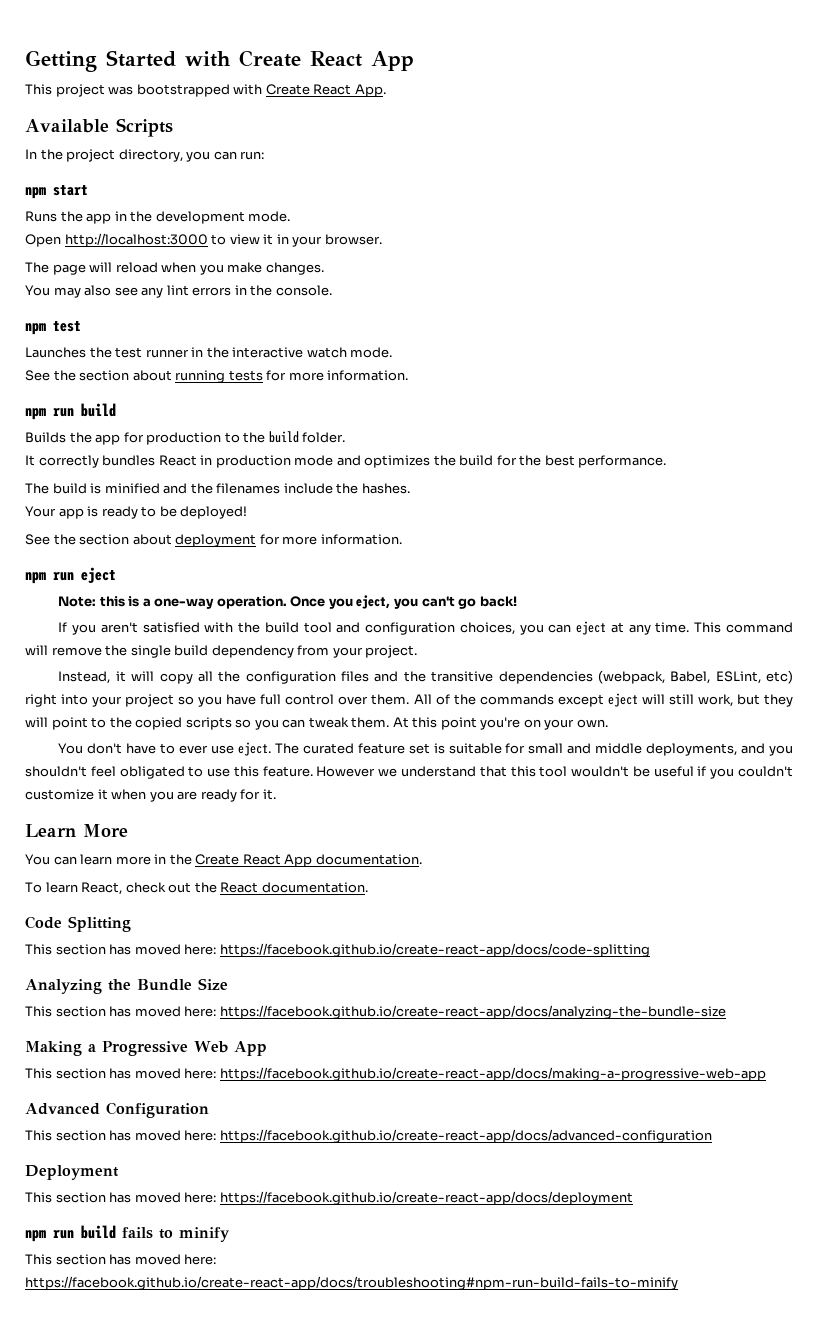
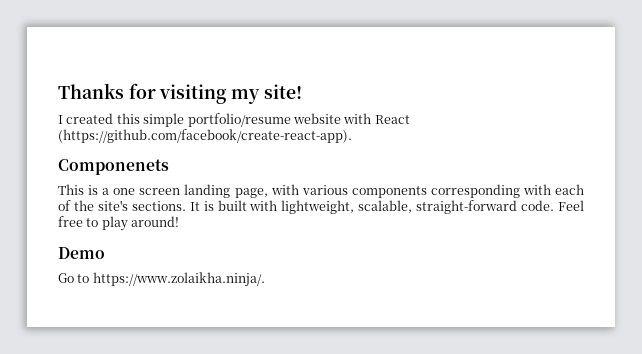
[25,50,414,72] [25,84,386,97] [25,118,173,137] [25,149,265,162] [25,185,88,199] [25,211,291,224] [25,233,382,247] [25,262,324,275] [25,285,332,298] [25,321,81,335] [25,347,393,358] [25,370,409,383] [25,403,116,420] [25,431,346,445] [25,455,667,468] [25,483,410,494] [25,506,248,519] [25,534,402,547] [25,567,116,584] [58,595,517,609] [58,621,793,635] [25,645,418,658] [58,670,794,684] [25,693,793,707] [25,717,608,730] [58,742,793,756] [25,766,794,779] [25,789,276,802] [25,824,128,837] [25,854,422,867] [25,882,368,895] [25,916,131,932] [25,943,650,957] [25,978,228,994] [25,1005,726,1019] [25,1041,267,1056] [25,1067,766,1081] [25,1102,209,1118] [25,1129,712,1143] [25,1165,119,1180] [25,1191,633,1205] [25,1225,230,1242] [25,1254,217,1265] [25,1276,678,1290] Getting Started with Create React App // This project was bootstrapped with Create React App. // Available Scripts // In the project directory, you can run: // npm start // Runs the app in the development mode. // Open http://localhost:3000 to view it in your browser. // The page will reload when you make changes. // You may also see any lint errors in the console. // npm test // Launches the test runner in the interactive watch mode. // See the section about running tests for more information. // npm run build // Builds the app for production to the build folder. // It correctly bundles React in production mode and optimizes the build for the best performance. // The build is minified and the filenames include the hashes. // Your app is ready to be deployed! // See the section about deployment for more information. // npm run eject // Note: this is a one-way operation. Once you eject, you can't go back! // If you aren't satisfied with the build tool and configuration choices, you can eject at any time. This command will remove the single build dependency from your project. // Instead, it will copy all the configuration files and the transitive dependencies (webpack, Babel, ESLint, etc) right into your project so you have full control over them. All of the commands except eject will still work, but they will point to the copied scripts so you can tweak them. At this point you're on your own. // You don't have to ever use eject. The curated feature set is suitable for small and middle deployments, and you shouldn't feel obligated to use this feature. However we understand that this tool wouldn't be useful if you couldn't customize it when you are ready for it. // Learn More // You can learn more in the Create React App documentation. // To learn React, check out the React documentation. // Code Splitting // This section has moved here: https://facebook.github.io/create-react-app/docs/code-splitting // Analyzing the Bundle Size // This section has moved here: https://facebook.github.io/create-react-app/docs/analyzing-the-bundle-size // Making a Progressive Web App // This section has moved here: https://facebook.github.io/create-react-app/docs/making-a-progressive-web-app // Advanced Configuration // This section has moved here: https://facebook.github.io/create-react-app/docs/advanced-configuration // Deployment // This section has moved here: https://facebook.github.io/create-react-app/docs/deployment // npm run build fails to minify // This section has moved here: https://facebook.github.io/create-react-app/docs/troubleshooting#npm-run-build-fails-to-minify -> [58,83,302,104] [58,113,410,127] [58,129,352,143] [58,159,169,175] [58,184,584,198] [58,200,584,214] [58,216,180,231] [58,247,105,259] [58,272,265,287] Thanks for visiting my site! // I created this simple portfolio/resume website with React (https://github.com/facebook/create-react-app). // Componenets // This is a one screen landing page, with various components corresponding with each of the site's sections. It is built with lightweight, scalable, straight-forward code. Feel free to play around! // Demo // Go to https://www.zolaikha.ninja/.

